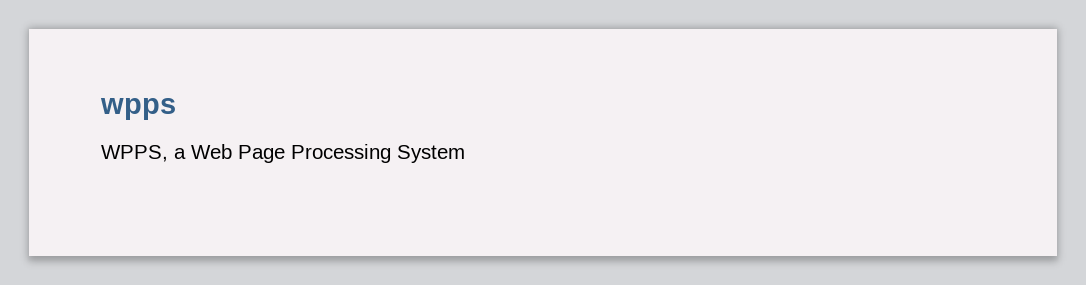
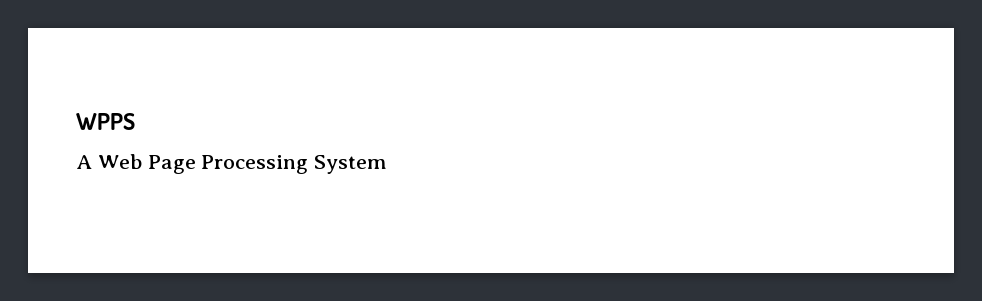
[100,98,176,120] [101,145,186,162] wpps // WPPS, a -> [76,113,135,130] [76,155,92,169] WPPS // A

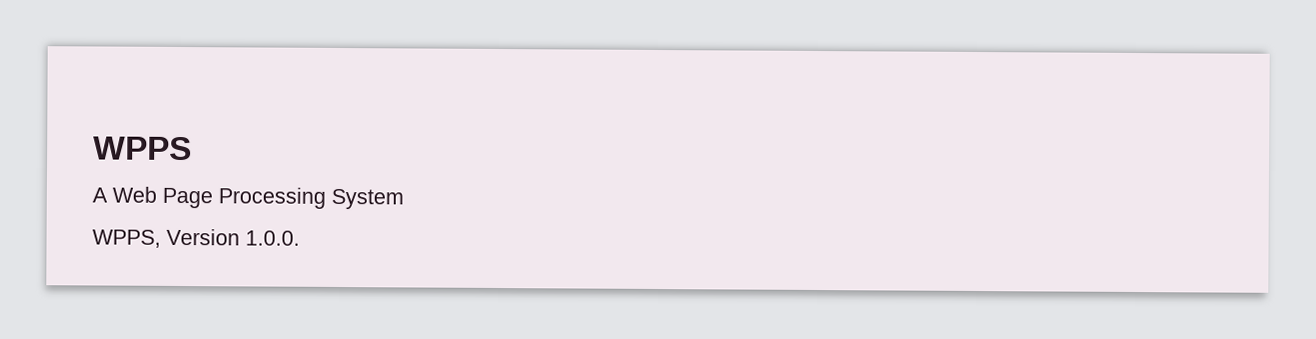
(388, 164) none -> [92,228,300,248] // WPPS, Version 1.0.0.

